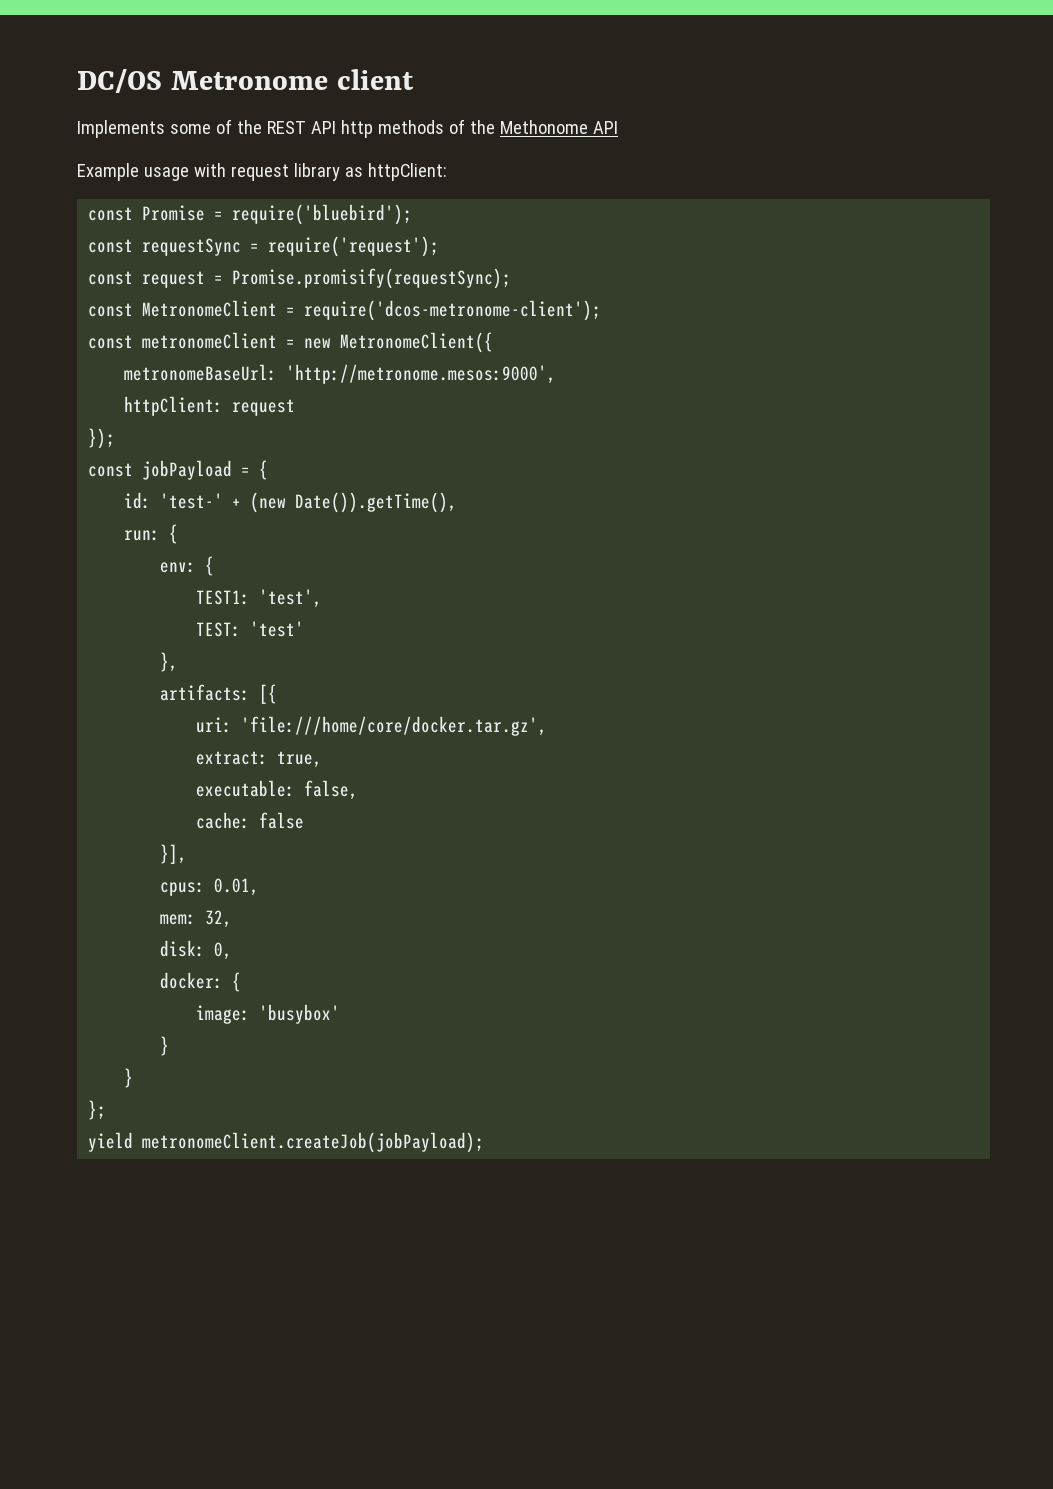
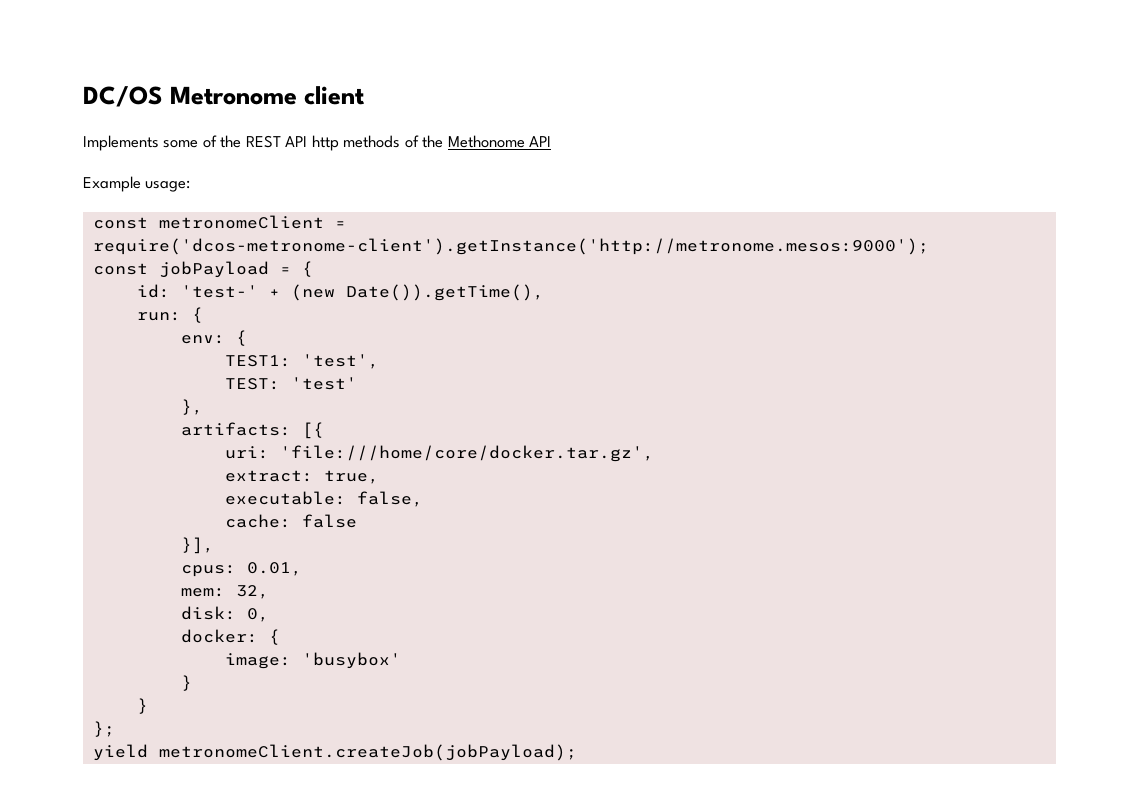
[143,163,447,181] [88,204,413,225] [88,236,440,257] [88,268,512,289] [88,300,602,321] [88,332,494,353] [124,364,557,384] [124,396,296,416] [88,428,116,449] usage with request library as httpClient: // const Promise = require('bluebird'); // const requestSync = require('request'); // const request = Promise.promisify(requestSync); // const MetronomeClient = require('dcos-metronome-client'); // const metronomeClient = new MetronomeClient({ // metronomeBaseUrl: 'http://metronome.mesos:9000', // httpClient: request // }); -> [145,180,191,192] [92,215,346,229] [92,238,929,255] usage: // const metronomeClient = require('dcos-metronome-client').getInstance('http://metronome.mesos:9000');

